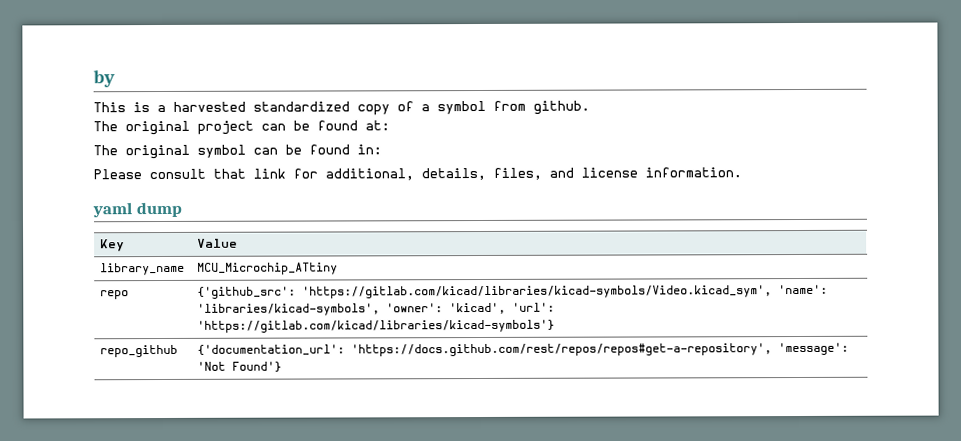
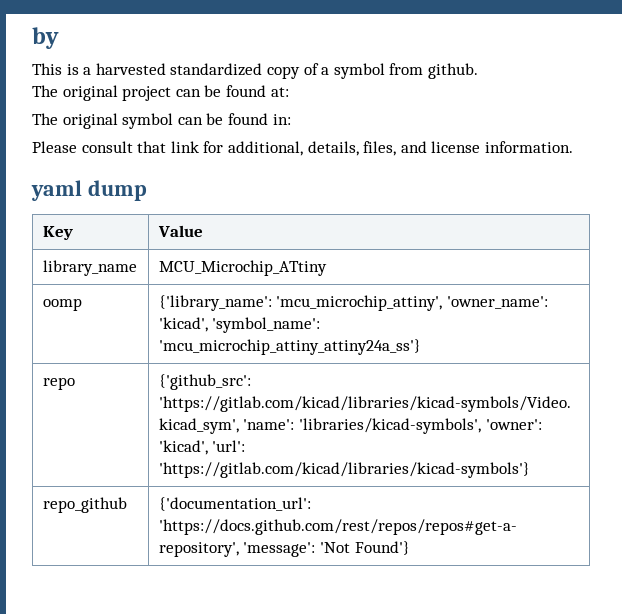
(339, 268) none -> [42,298,82,311] [158,295,548,311] [158,317,321,333] [158,339,421,355] // oomp | {'library_name': 'mcu_microchip_attiny', 'owner_name': 'kicad', 'symbol_name': 'mcu_microchip_attiny_attiny24a_ss'}

